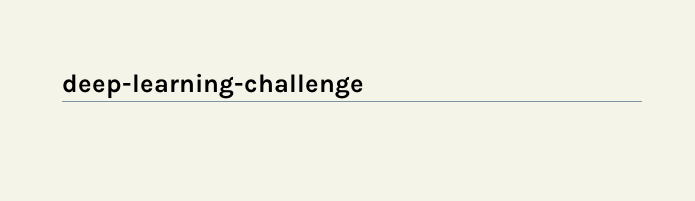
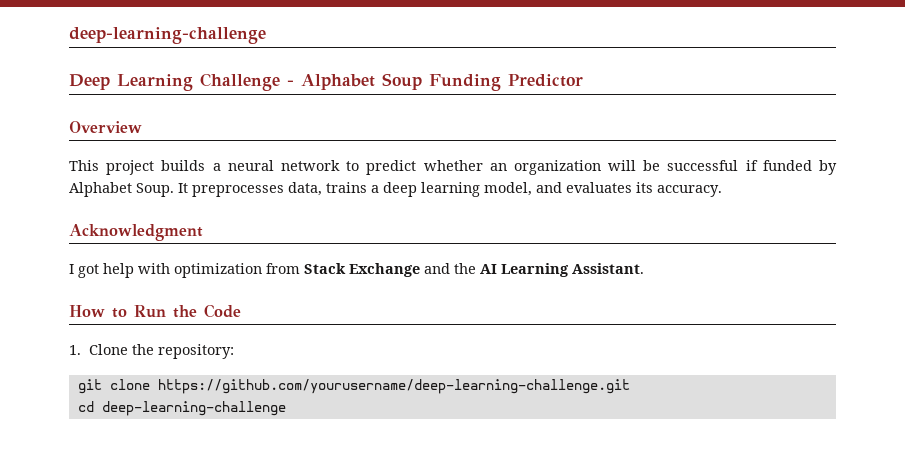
[62,73,364,99] deep-learning-challenge -> [69,27,266,44] [69,73,583,91] [69,121,142,133] [69,160,837,175] [69,182,722,197] [69,224,203,241] [69,263,644,278] [69,304,241,318] [69,344,234,359] [77,379,630,394] [77,401,286,416] deep-learning-challenge // Deep Learning Challenge - Alphabet Soup Funding Predictor // Overview // This project builds a neural network to predict whether an organization will be successful if funded by Alphabet Soup. It preprocesses data, trains a deep learning model, and evaluates its accuracy. // Acknowledgment // I got help with optimization from Stack Exchange and the AI Learning Assistant. // How to Run the Code // 1. Clone the repository: // git clone https://github.com/yourusername/deep-learning-challenge.git // cd deep-learning-challenge

